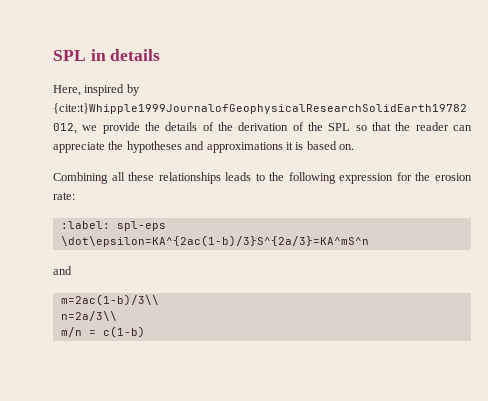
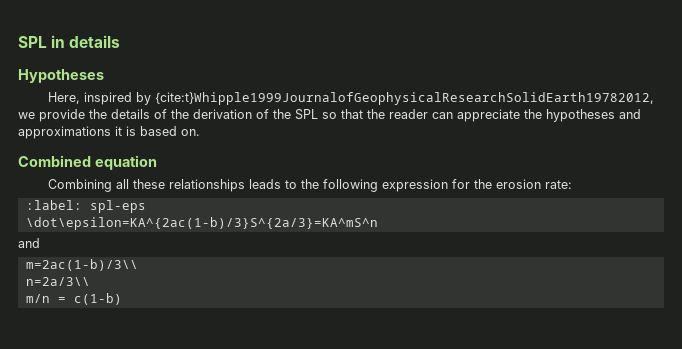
(161, 55) none -> [18,69,104,83] // Hypotheses
(354, 147) none -> [18,155,157,170] // Combined equation

